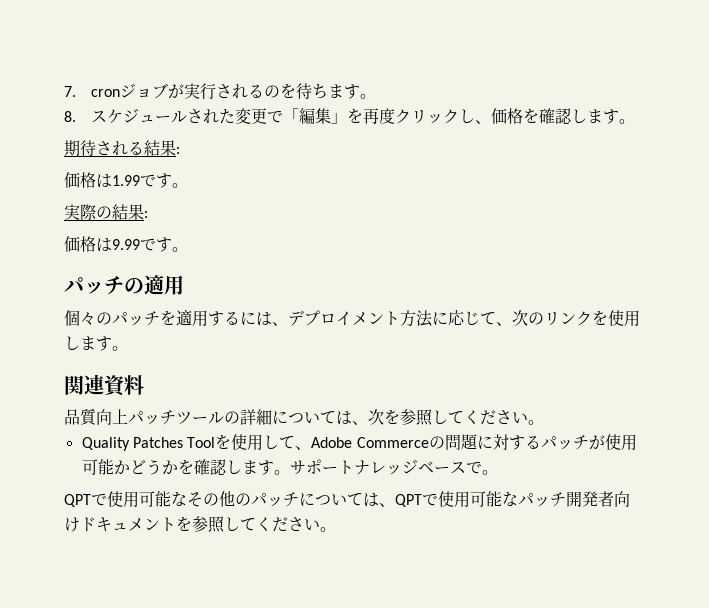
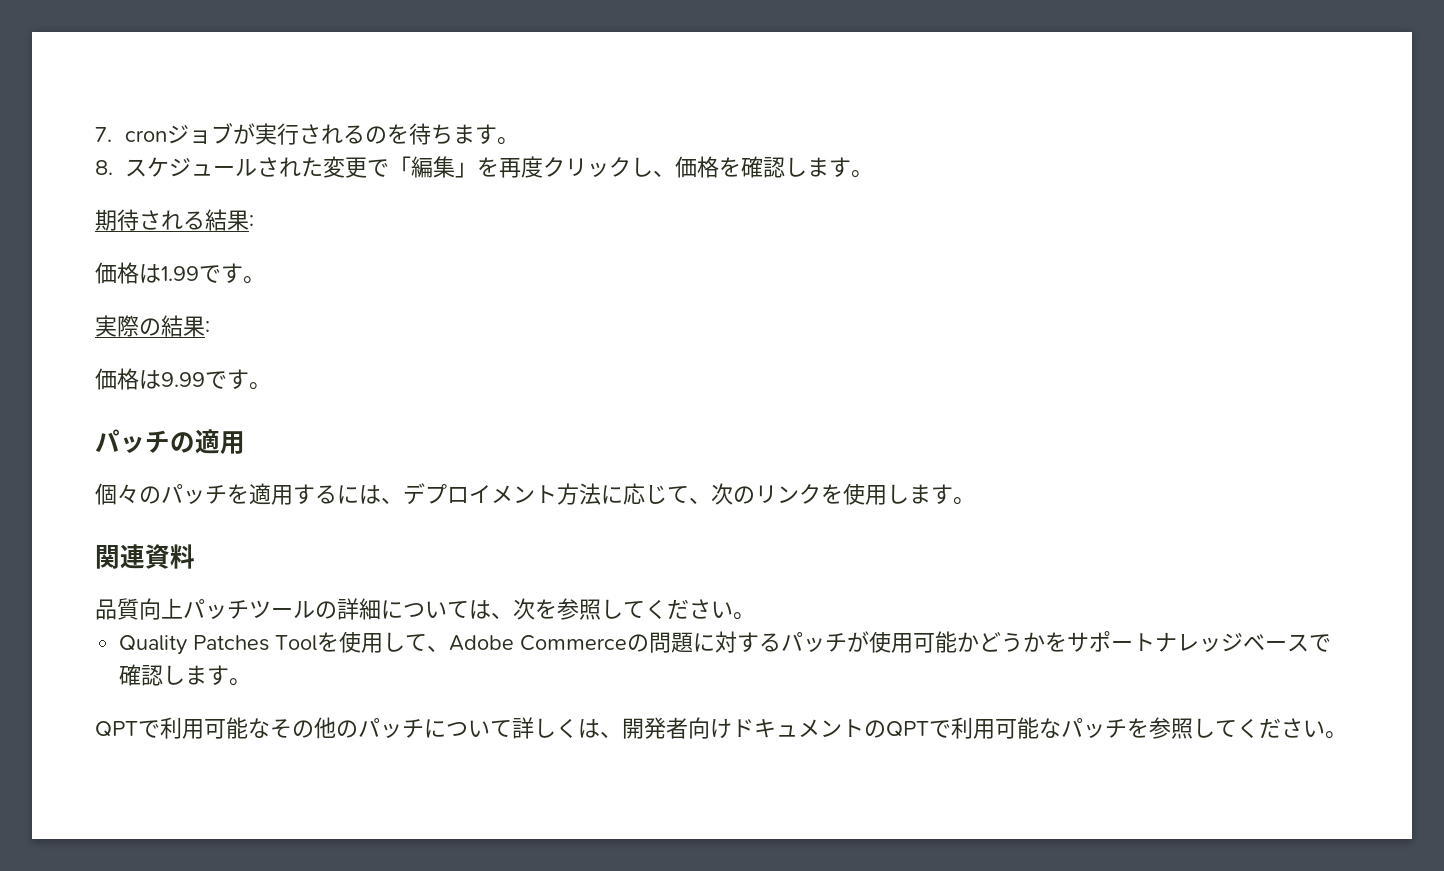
[193,459,290,475] 確認します。 -> (1068, 642) none
(482, 467) none -> [119,664,230,686] 確認します
[107,491,123,507] 使 -> [160,717,182,739] 利
[363,491,566,508] は、QPTで使用可能なパッチ -> [512,717,622,739] 詳しくは、
(176, 524) none -> [864,717,1127,739] のQPTで利用可能なパッチ

